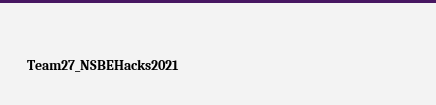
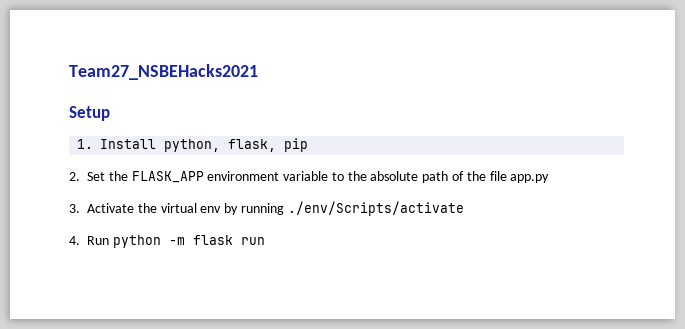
(179, 65) none -> [69,106,110,121] [77,138,309,152] [69,171,550,183] [69,201,464,216] [69,235,265,248] // Setup // 1. Install python, flask, pip // 2. Set the FLASK_APP environment variable to the absolute path of the file app.py // 3. Activate the virtual env by running ./env/Scripts/activate // 4. Run python -m flask run

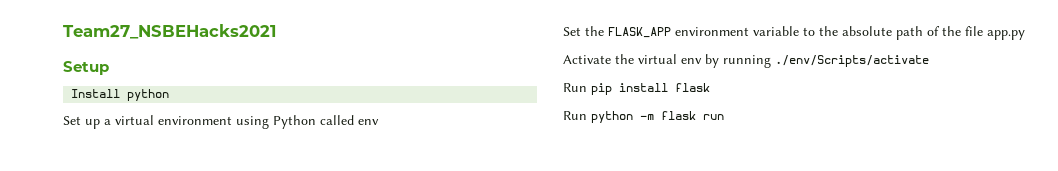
[77,138,309,152] [69,172,80,181] 1. Install python, flask, pip // 2. -> [71,89,170,101] [63,115,379,129] Install python // Set up a virtual environment using Python called env //
[69,204,80,213] 3. -> (1025, 35) none
[69,236,80,245] 4. -> [563,83,710,95] Run pip install flask //

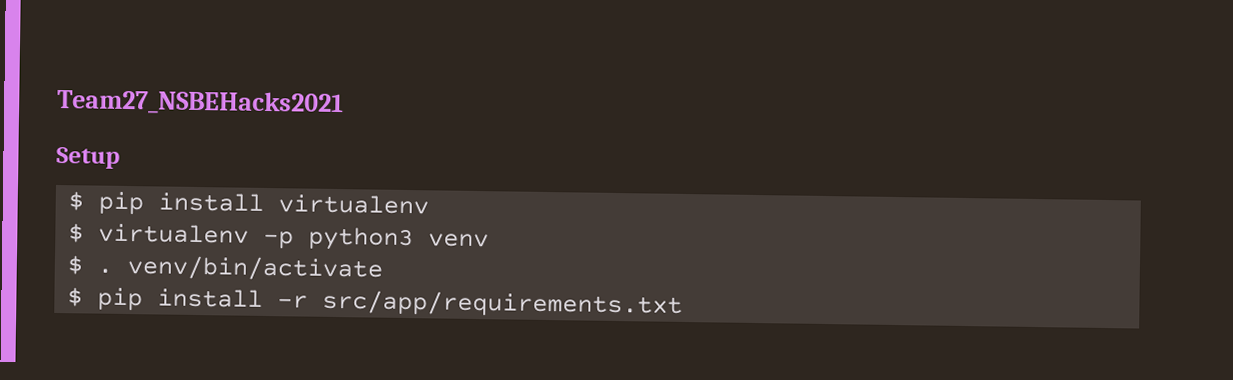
[71,89,170,101] [63,115,379,129] [563,26,1025,40] [563,54,929,68] [563,83,710,95] [563,111,724,123] Install python // Set up a virtual environment using Python called env // Set the FLASK_APP environment variable to the absolute path of the file app.py // Activate the virtual env by running ./env/Scripts/activate // Run pip install flask // Run python -m flask run -> [68,191,430,215] [68,223,490,252] [67,255,384,282] [67,287,684,318] $ pip install virtualenv // $ virtualenv -p python3 venv // $ . venv/bin/activate // $ pip install -r src/app/requirements.txt

